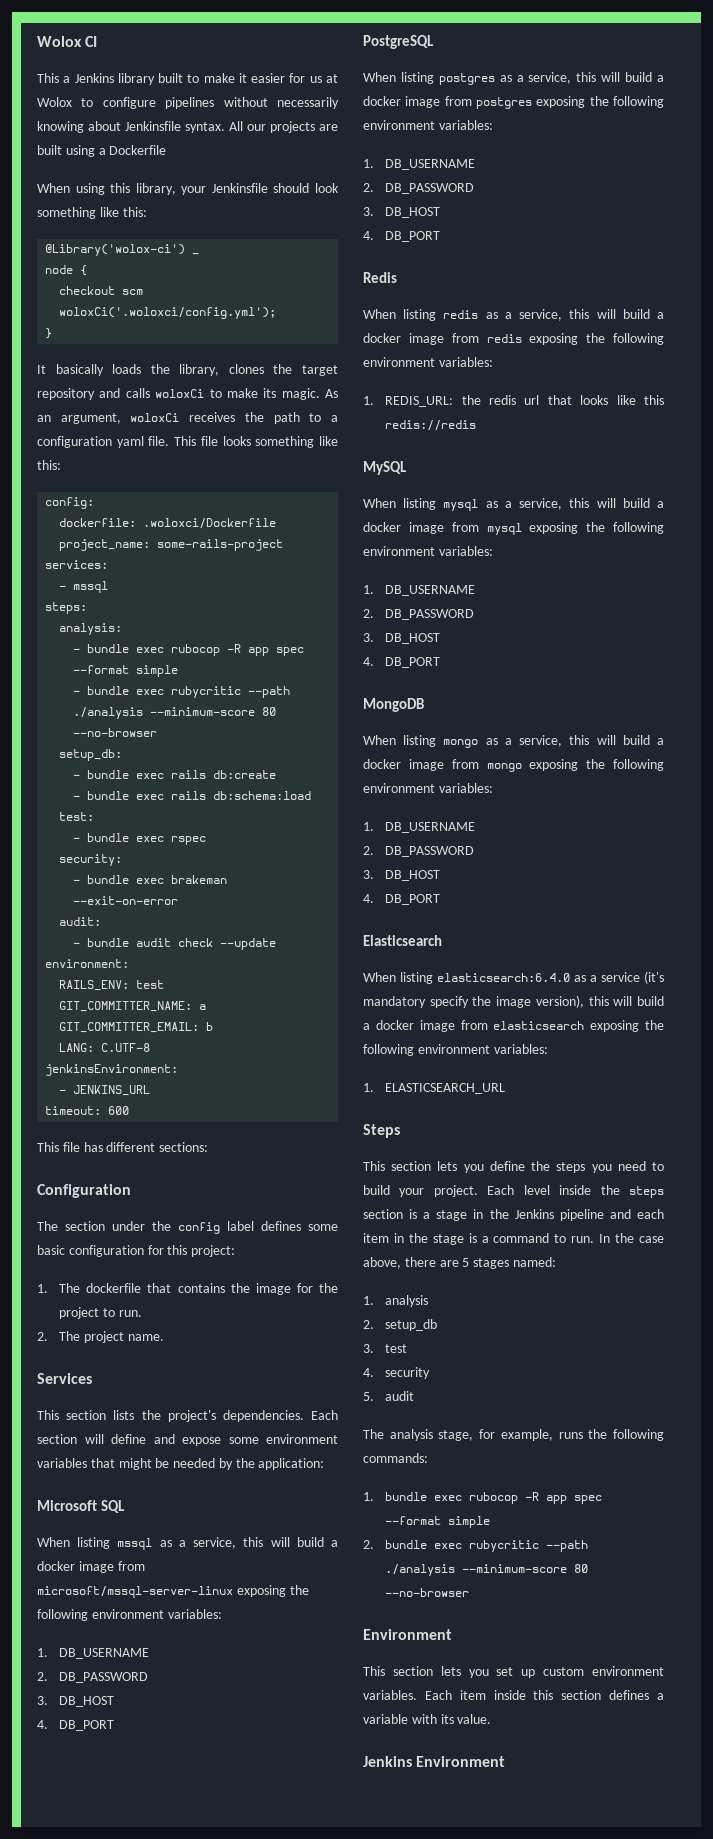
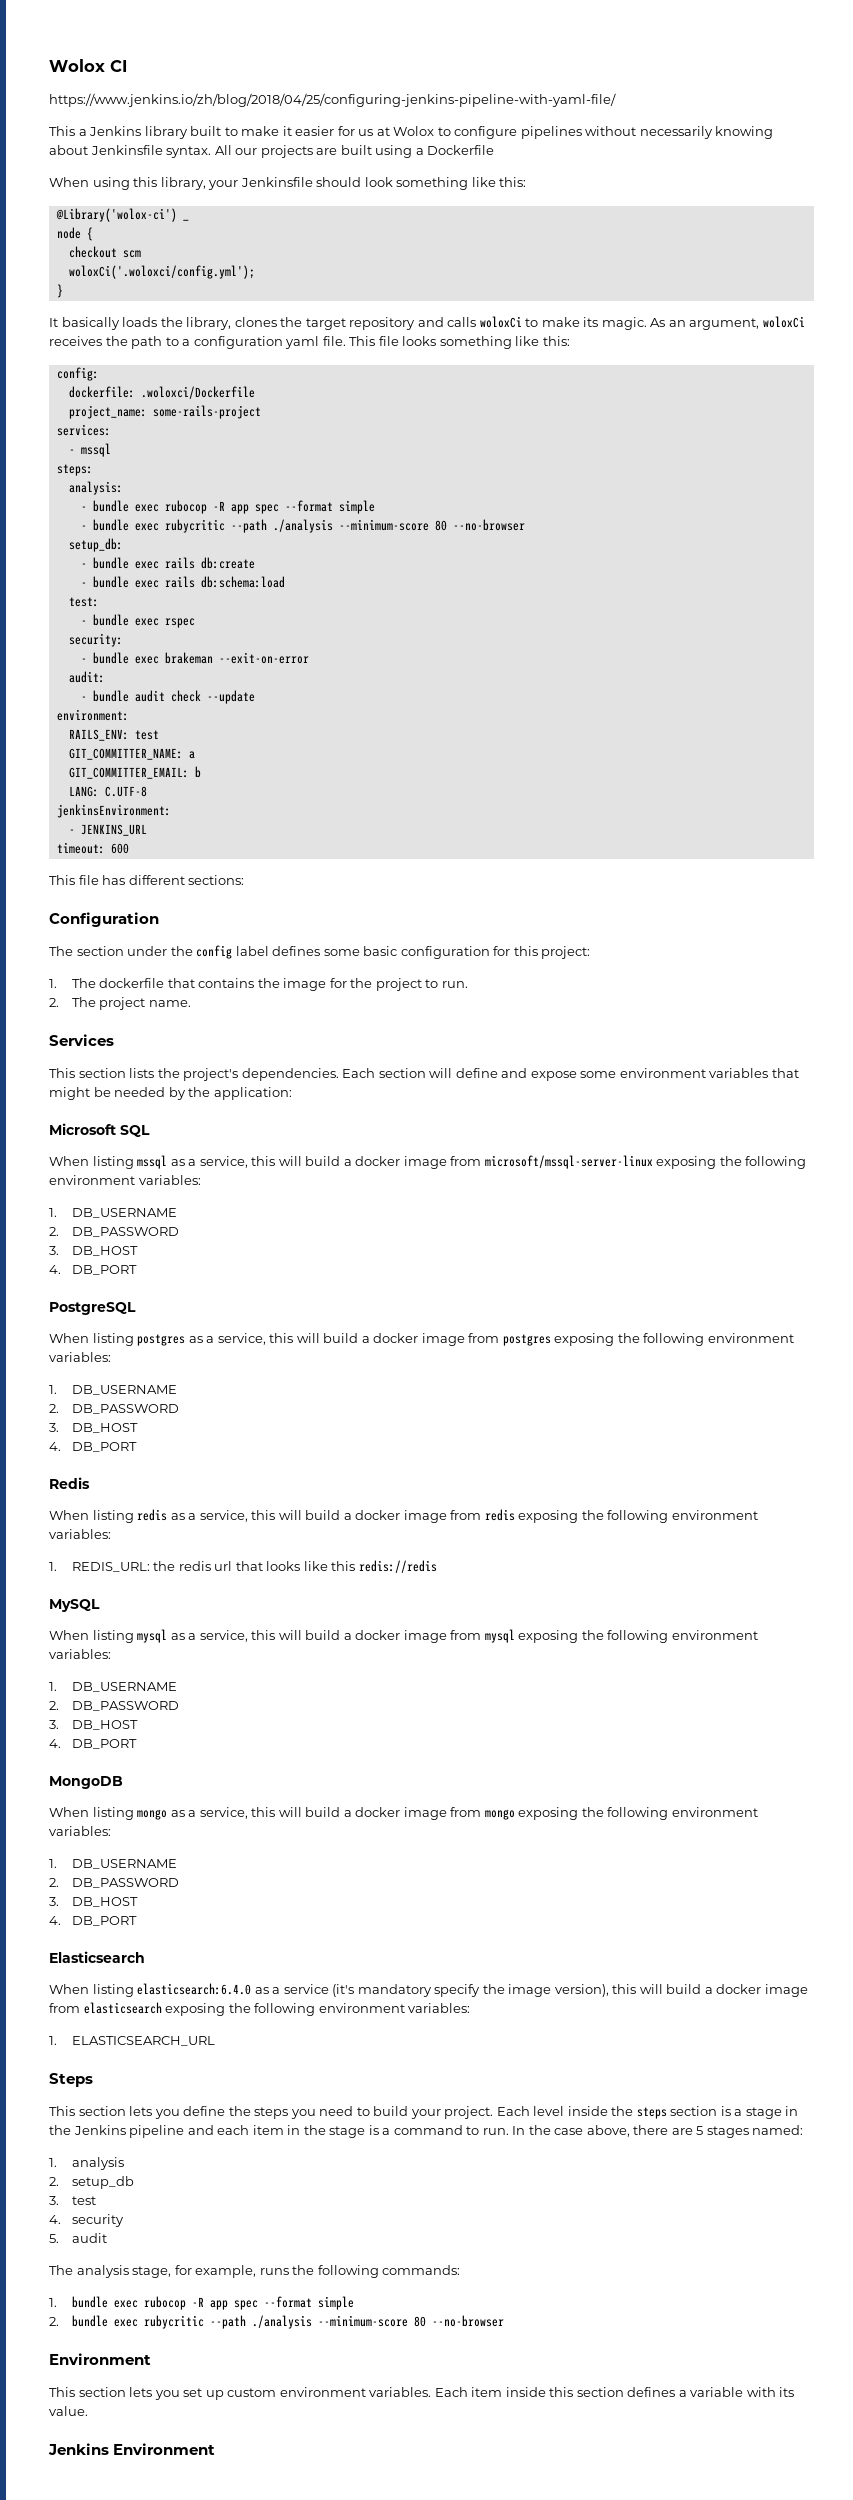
(98, 41) none -> [49,93,616,107] // https://www.jenkins.io/zh/blog/2018/04/25/configuring-jenkins-pipeline-with-yaml-file/

